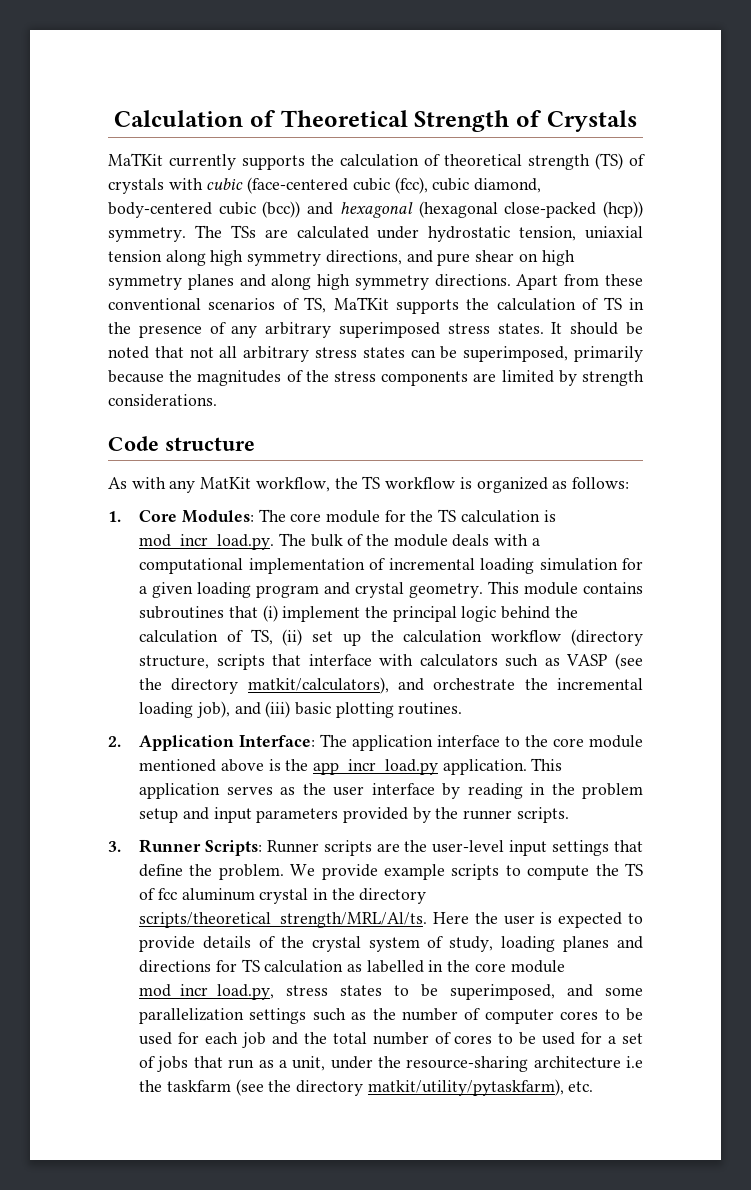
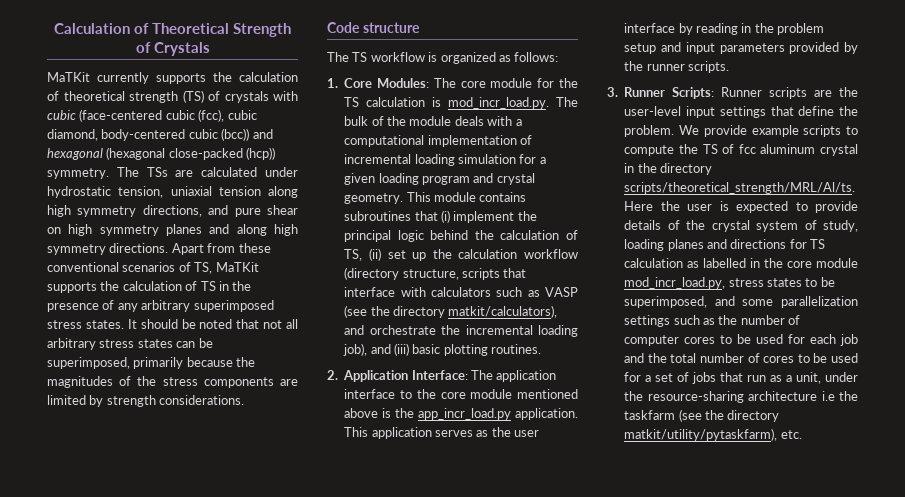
[108,477,358,493] As with any MatKit workflow, the -> [327,52,349,62] The

